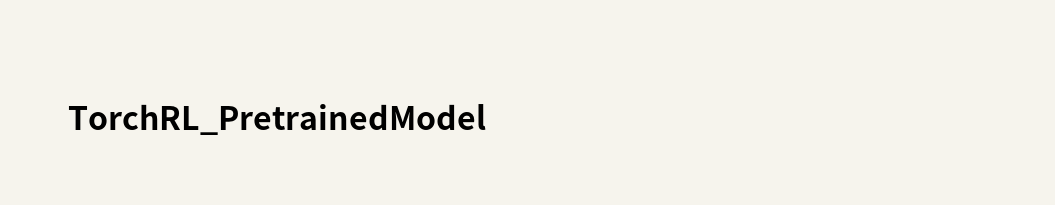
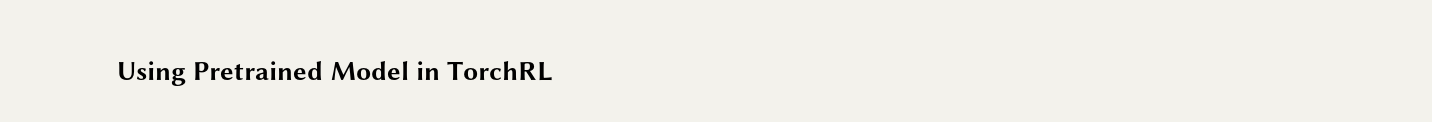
[68,104,486,135] TorchRL_PretrainedModel -> [117,61,554,86] Using Pretrained Model in TorchRL

